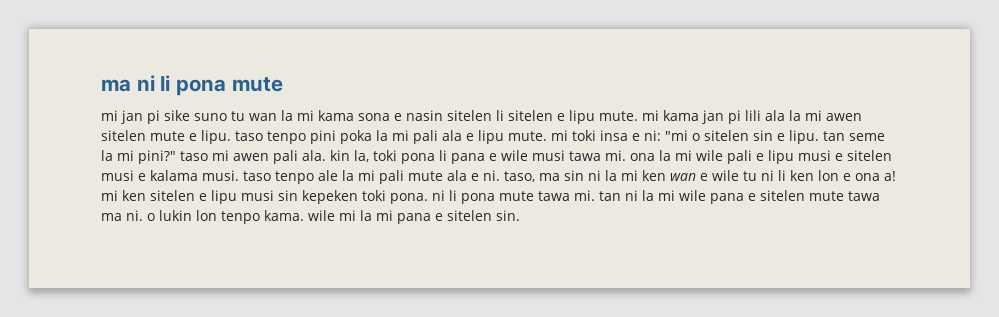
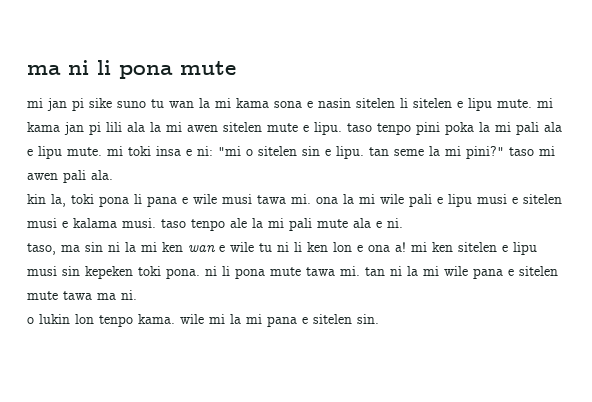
(326, 155) none -> (113, 175) //
(500, 175) none -> (403, 223) //
(143, 215) none -> (137, 295) //

